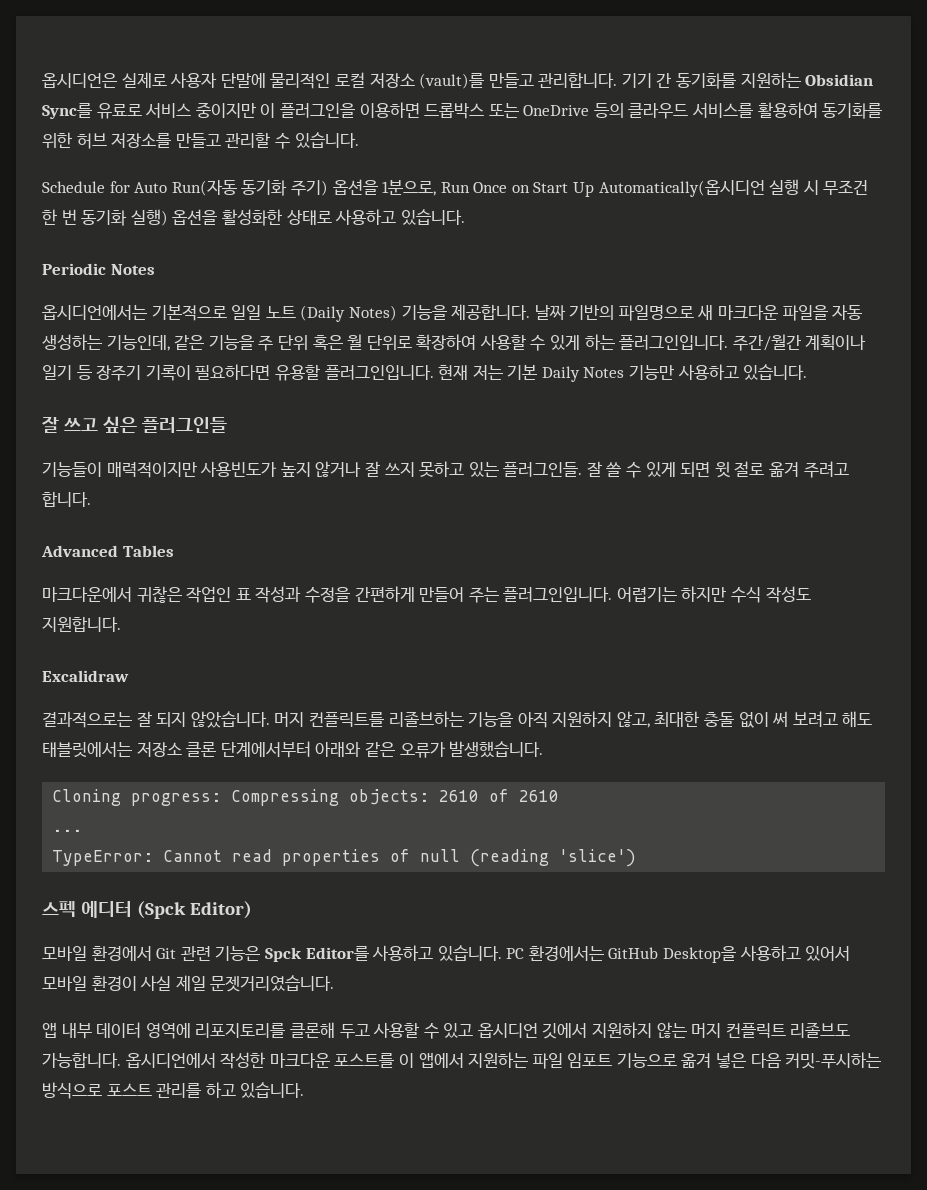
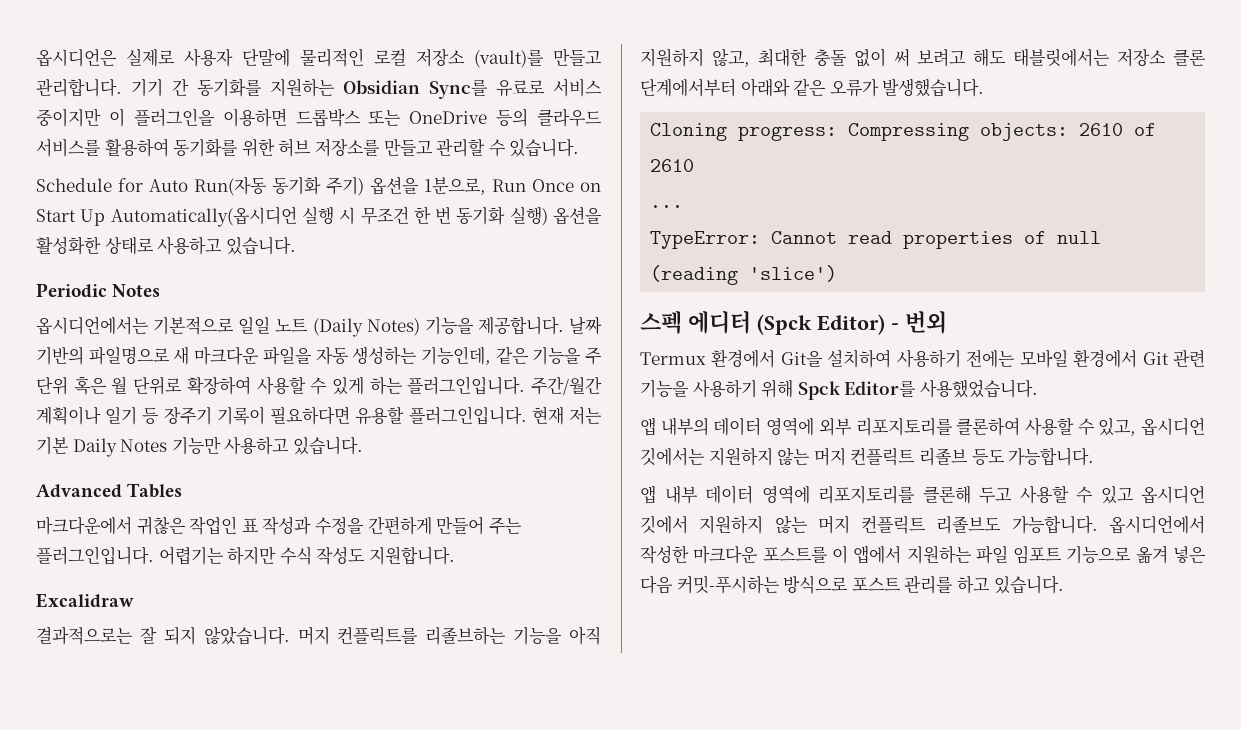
[42,416,227,433] [42,461,849,478] [42,491,91,507] // 잘 쓰고 싶은 플러그인들 // 기능들이 매력적이지만 사용빈도가 높지 않거나 잘 쓰지 못하고 있는 플러그인들. 잘 쓸 수 있게 되면 윗 절로 옮겨 주려고 합니다. -> (363, 446) none
[42,945,851,963] [42,975,335,992] // 모바일 환경에서 Git 관련 기능은 Spck Editor를 사용하고 있습니다. PC 환경에서는 GitHub Desktop을 사용하고 있어서 모바일 환경이 사실 제일 문젯거리였습니다. -> [891,311,947,334] [640,349,1205,368] [640,379,1038,400] [640,417,1205,436] [640,447,1095,466] - 번외 // Termux 환경에서 Git을 설치하여 사용하기 전에는 모바일 환경에서 Git 관련 기능을 사용하기 위해 Spck Editor를 사용했었습니다. // 앱 내부의 데이터 영역에 외부 리포지토리를 클론하여 사용할 수 있고, 옵시디언 깃에서는 지원하지 않는 머지 컨플릭트 리졸브 등도 가능합니다.

